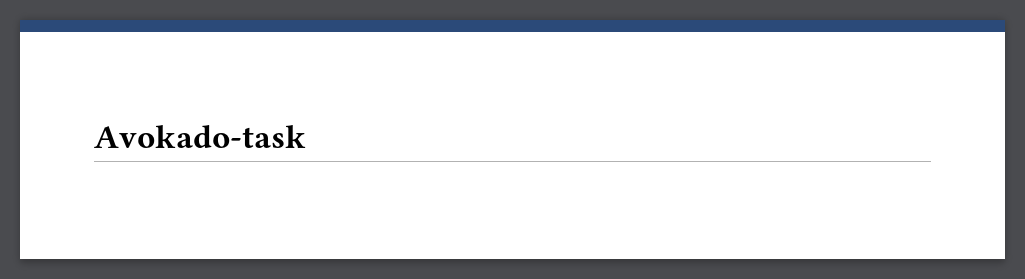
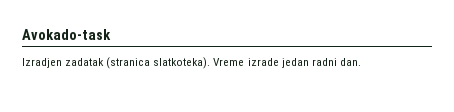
(306, 136) none -> [22,57,361,69] // Izradjen zadatak (stranica slatkoteka). Vreme izrade jedan radni dan.

